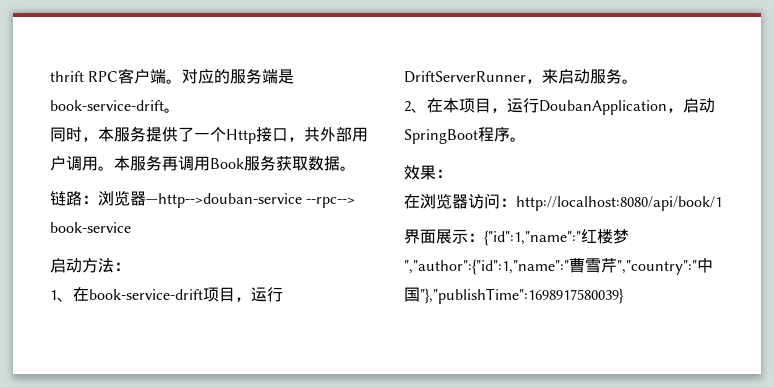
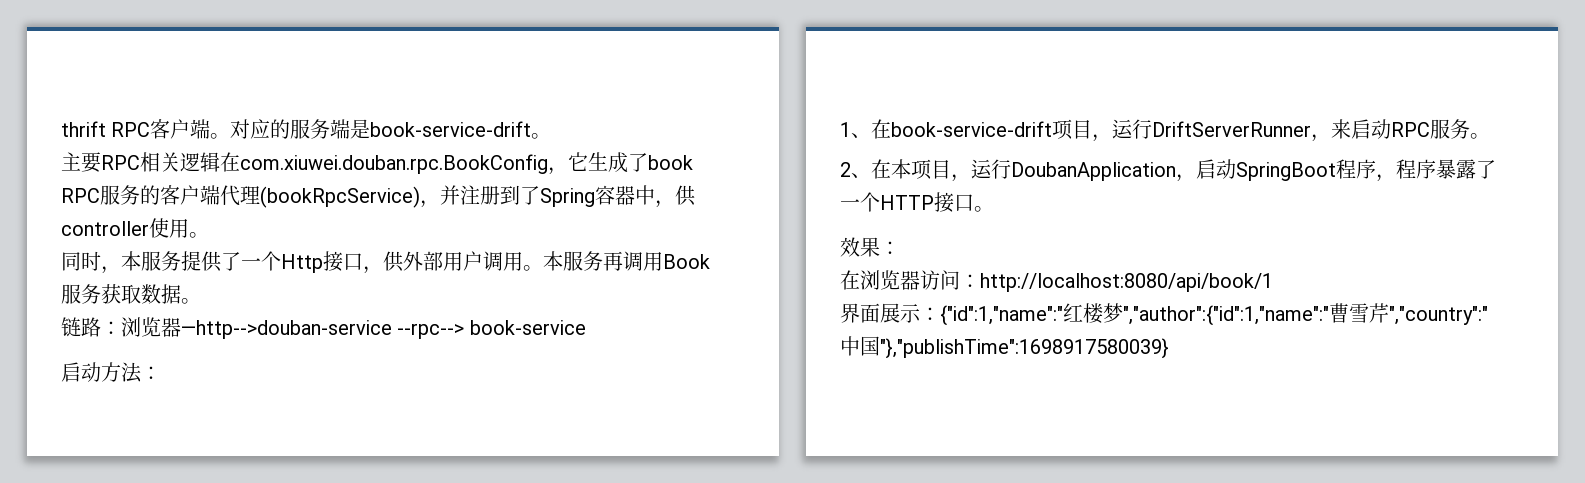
(180, 110) none -> [61,152,693,175] [61,185,696,208] [61,218,209,238] // 主要RPC相关逻辑在com.xiuwei.douban.rpc.BookConfig，它生成了book RPC服务的客户端代理(bookRpcService)，并注册到了Spring容器中，供controller使用。
[304,127,320,142] 共 -> [383,251,404,272] 供
(590, 76) none -> [1391,122,1430,137] RPC
(510, 134) none -> [1376,159,1496,182] [840,192,974,213] ，程序暴露了一个HTTP接口

